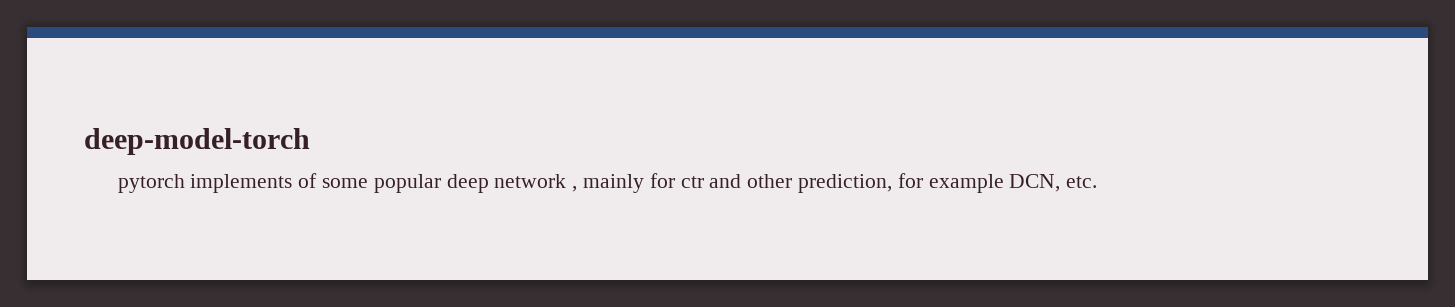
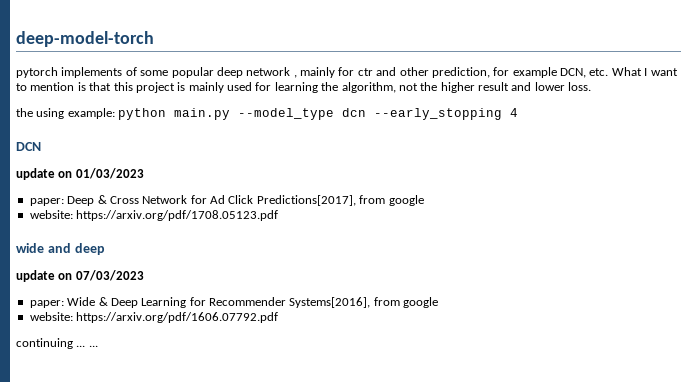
(1098, 182) none -> [611,67,678,76] [16,82,592,93] [16,108,519,120] [16,142,41,151] [16,168,144,180] [29,195,424,206] [29,210,279,221] [16,243,105,255] [16,270,144,282] [29,297,439,308] [29,312,279,323] [16,338,98,349] What I want to mention is that this project is mainly used for learning the algorithm, not the higher result and lower loss. // the using example: python main.py --model_type dcn --early_stopping 4 // DCN // update on 01/03/2023 // paper: Deep & Cross Network for Ad Click Predictions[2017], from google // website: https://arxiv.org/pdf/1708.05123.pdf // wide and deep // update on 07/03/2023 // paper: Wide & Deep Learning for Recommender Systems[2016], from google // website: https://arxiv.org/pdf/1606.07792.pdf // continuing ... ...

